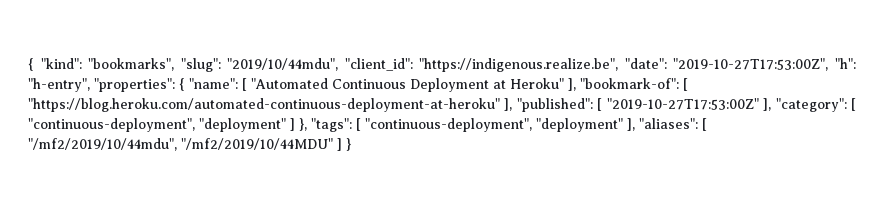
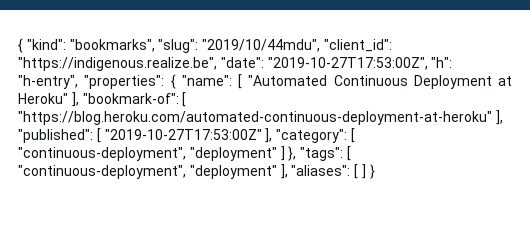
[28,138,333,151] "/mf2/2019/10/44mdu", "/mf2/2019/10/44MDU" -> (359, 171) none

